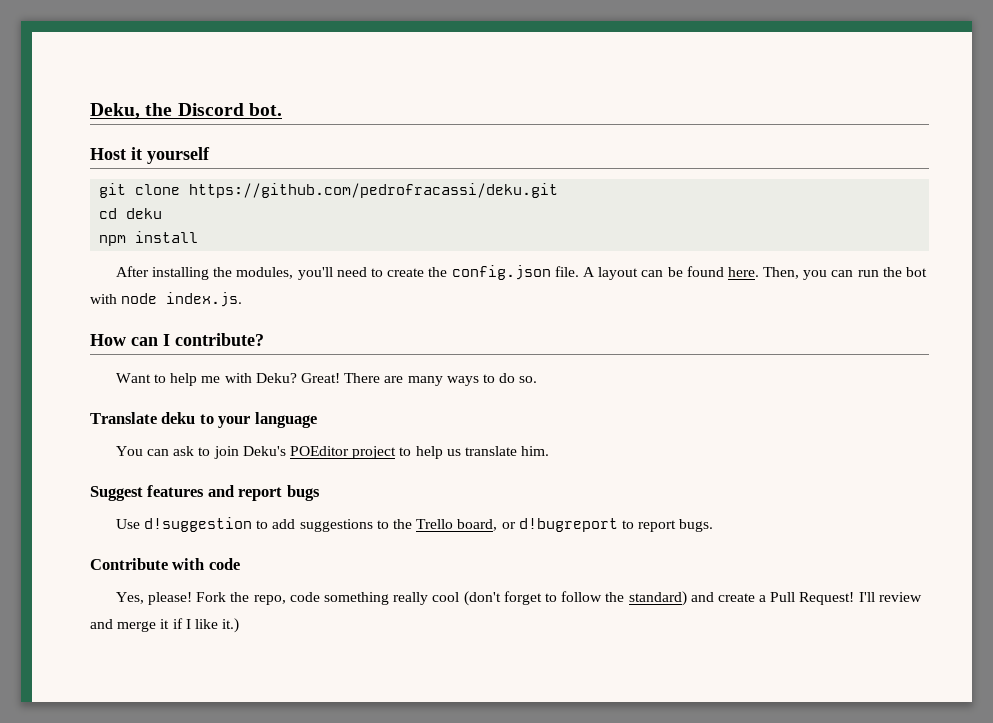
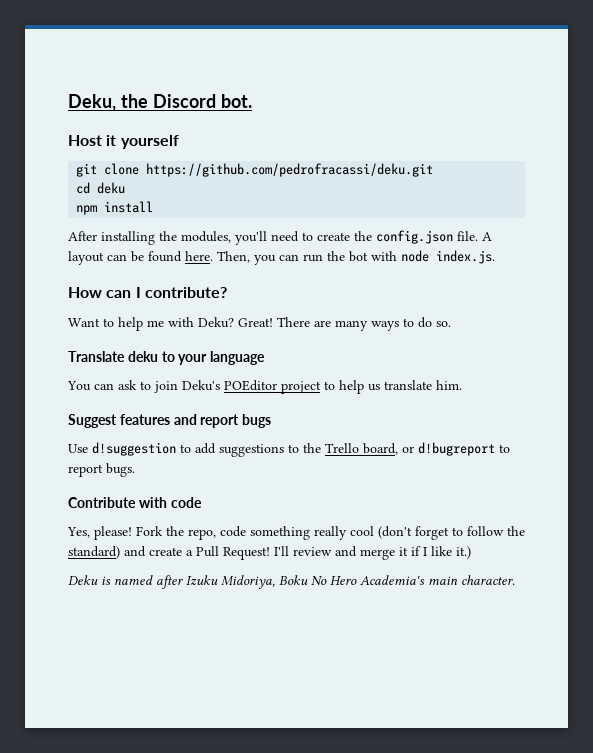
(240, 625) none -> [68,575,515,589] // Deku is named after Izuku Midoriya, Boku No Hero Academia's main character.

